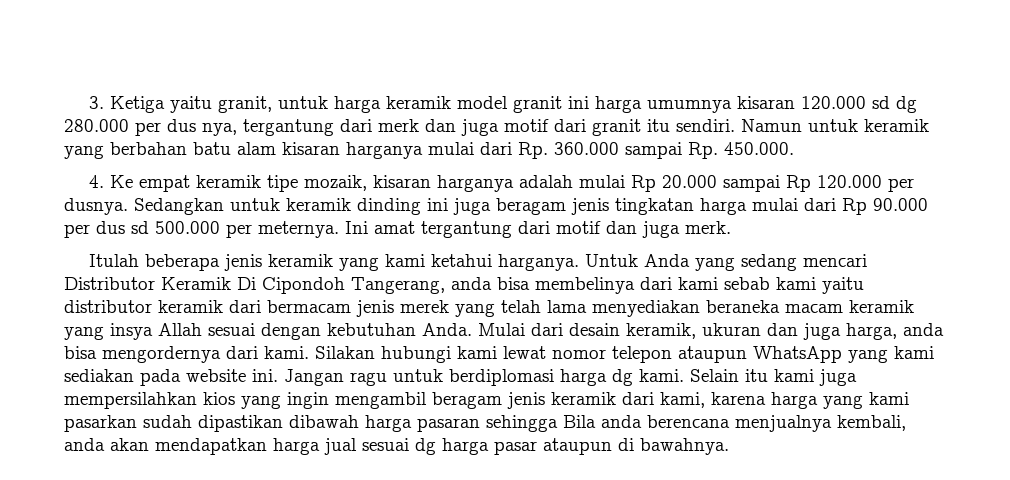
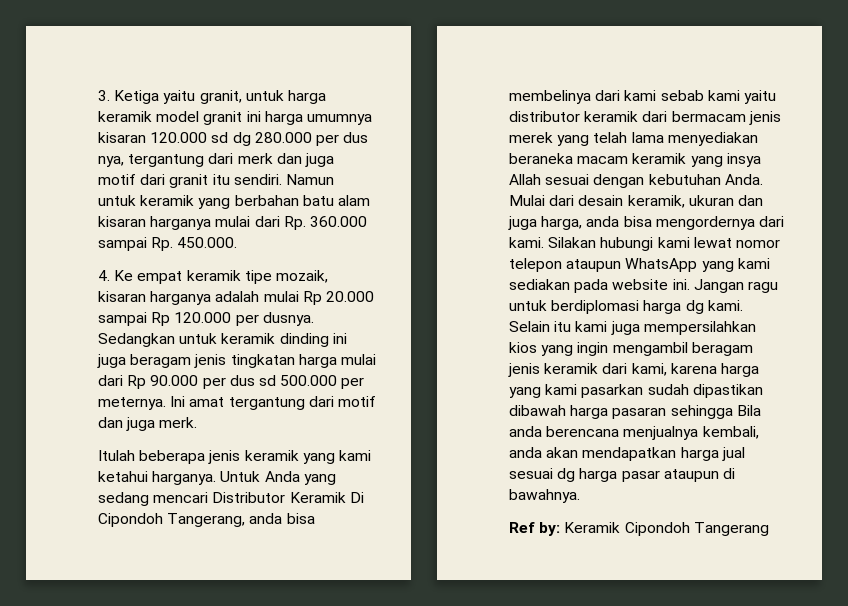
(729, 446) none -> [509,522,769,536] // Ref by: Keramik Cipondoh Tangerang

